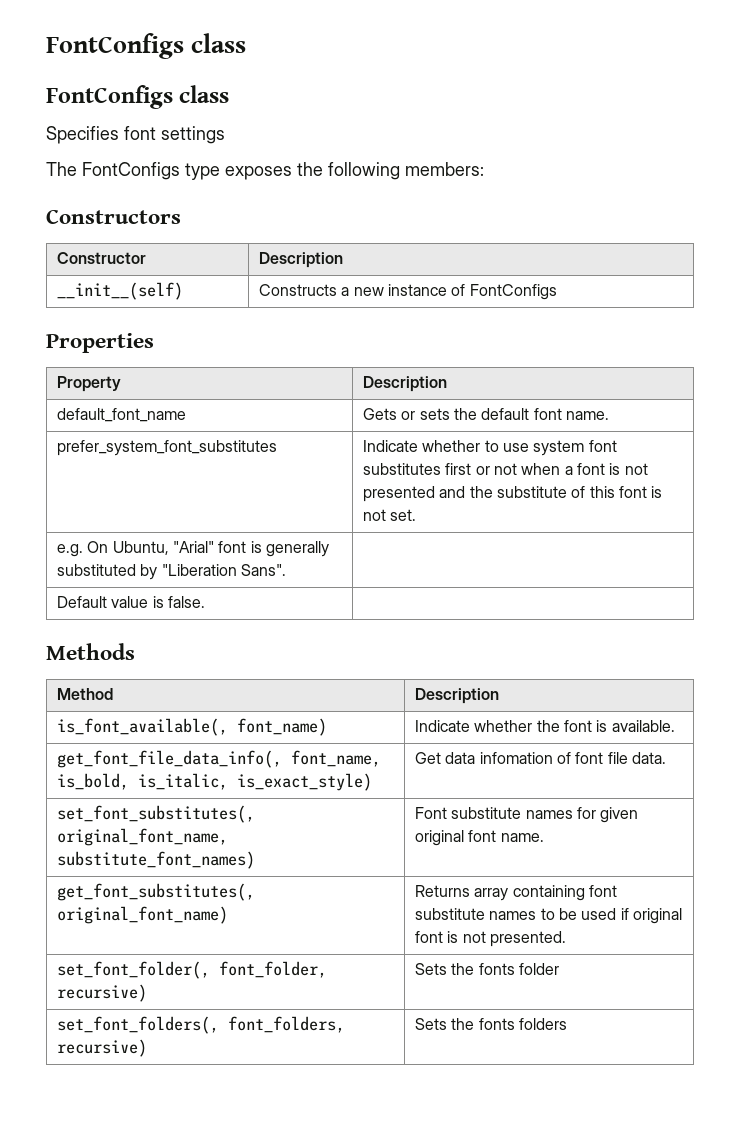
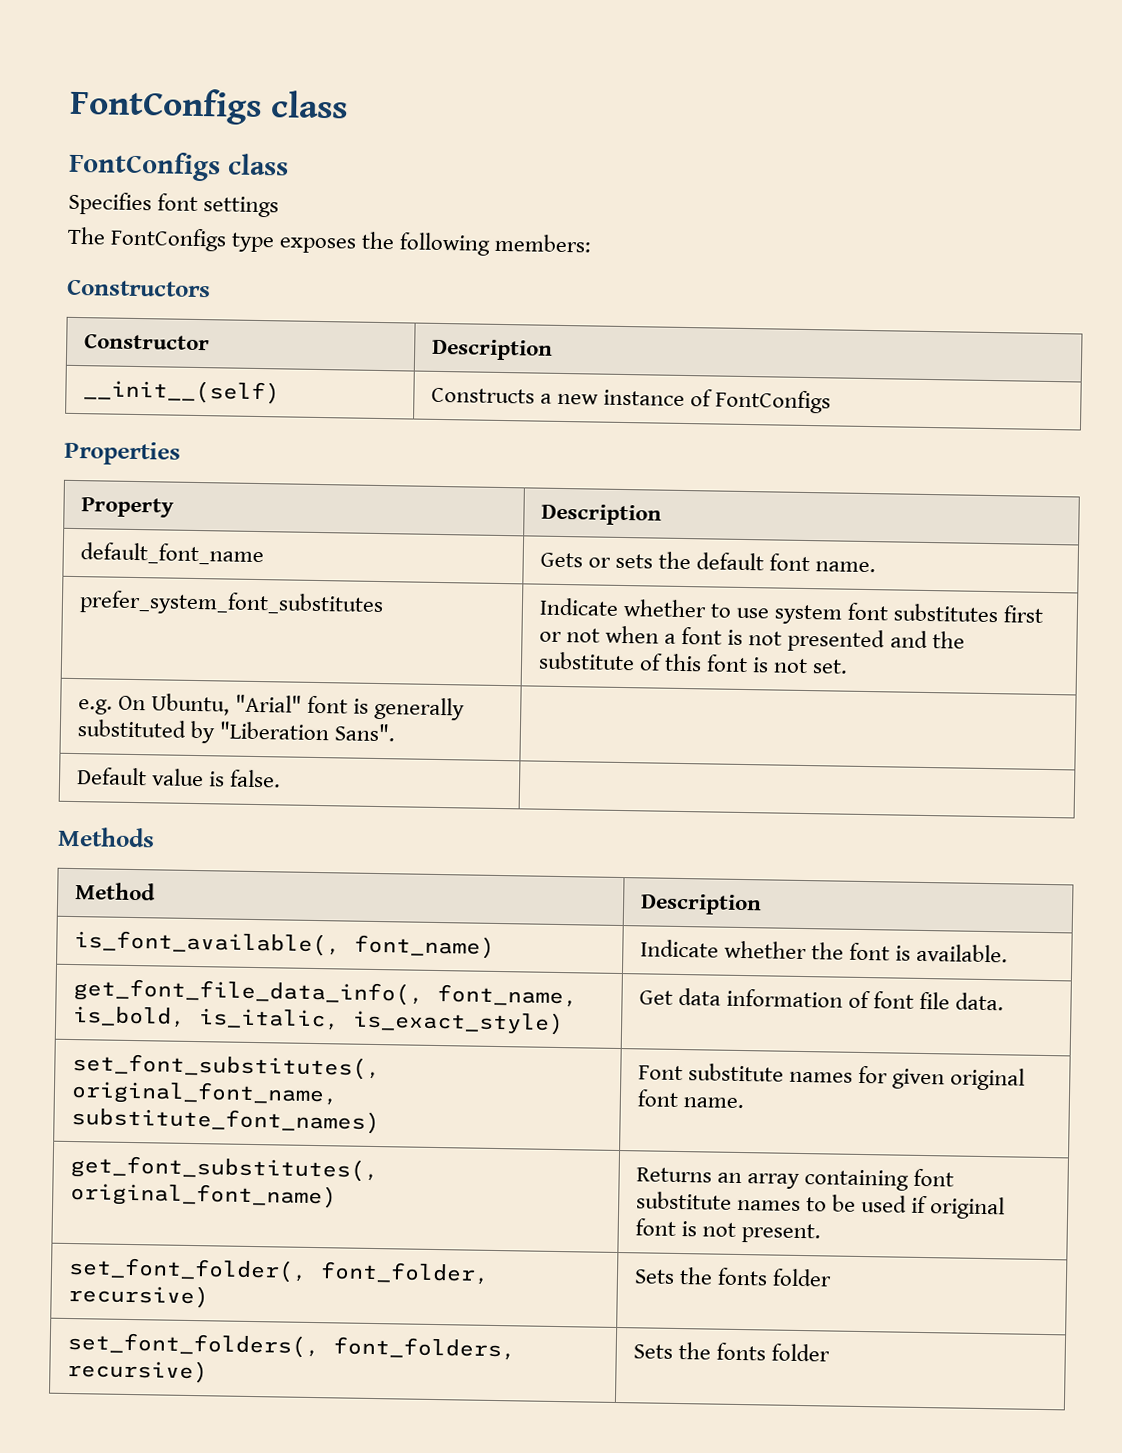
[479,752,553,764] infomation -> [726,988,844,1008] information
(471, 891) none -> [717,1172,743,1184] an
[489,931,566,947] presented. -> [741,1223,822,1244] present.
[518,1018,567,1030] folders -> [771,1343,831,1362] folder

